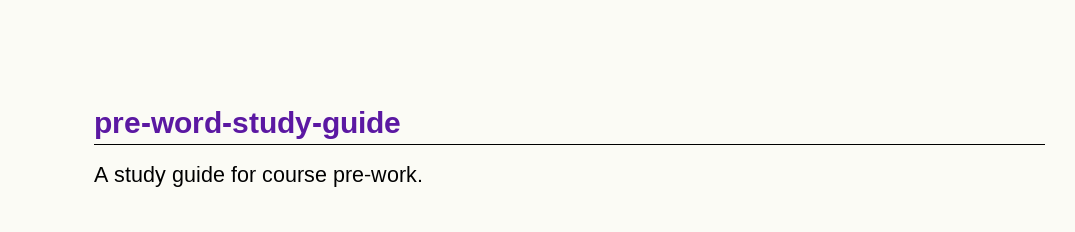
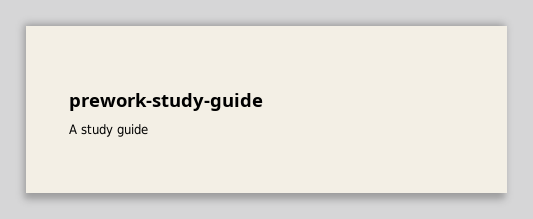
[94,111,401,139] pre-word-study-guide -> [69,93,263,111] prework-study-guide
[231,166,423,187] for course pre-work. -> (148, 130) none

